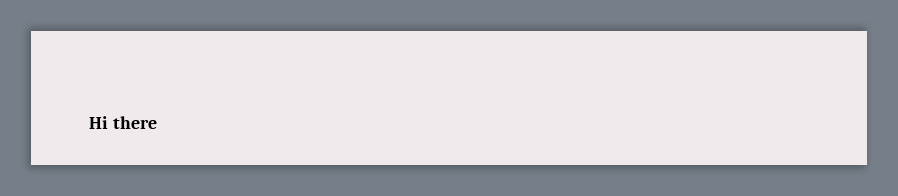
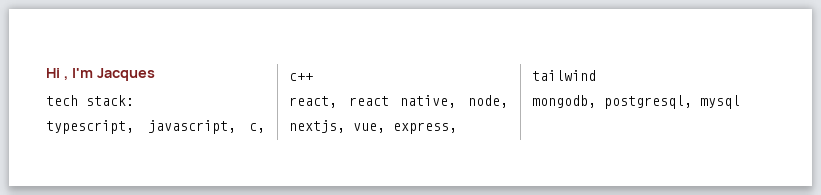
[112,116,157,129] there -> [63,68,155,81] [46,95,134,106] [46,120,265,134] [289,73,313,81] [289,95,508,108] [289,120,457,134] [532,70,596,81] [532,95,740,109] , I'm Jacques // tech stack: // typescript, javascript, c, c++ // react, react native, node, nextjs, vue, express, tailwind // mongodb, postgresql, mysql

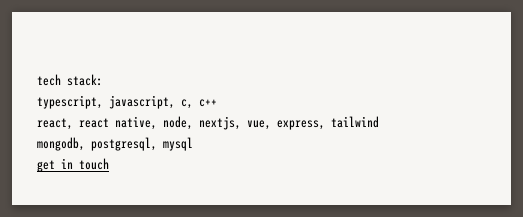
[46,68,155,81] Hi , I'm Jacques // -> (37, 80) none
(740, 102) none -> [37,158,109,172] // get in touch

